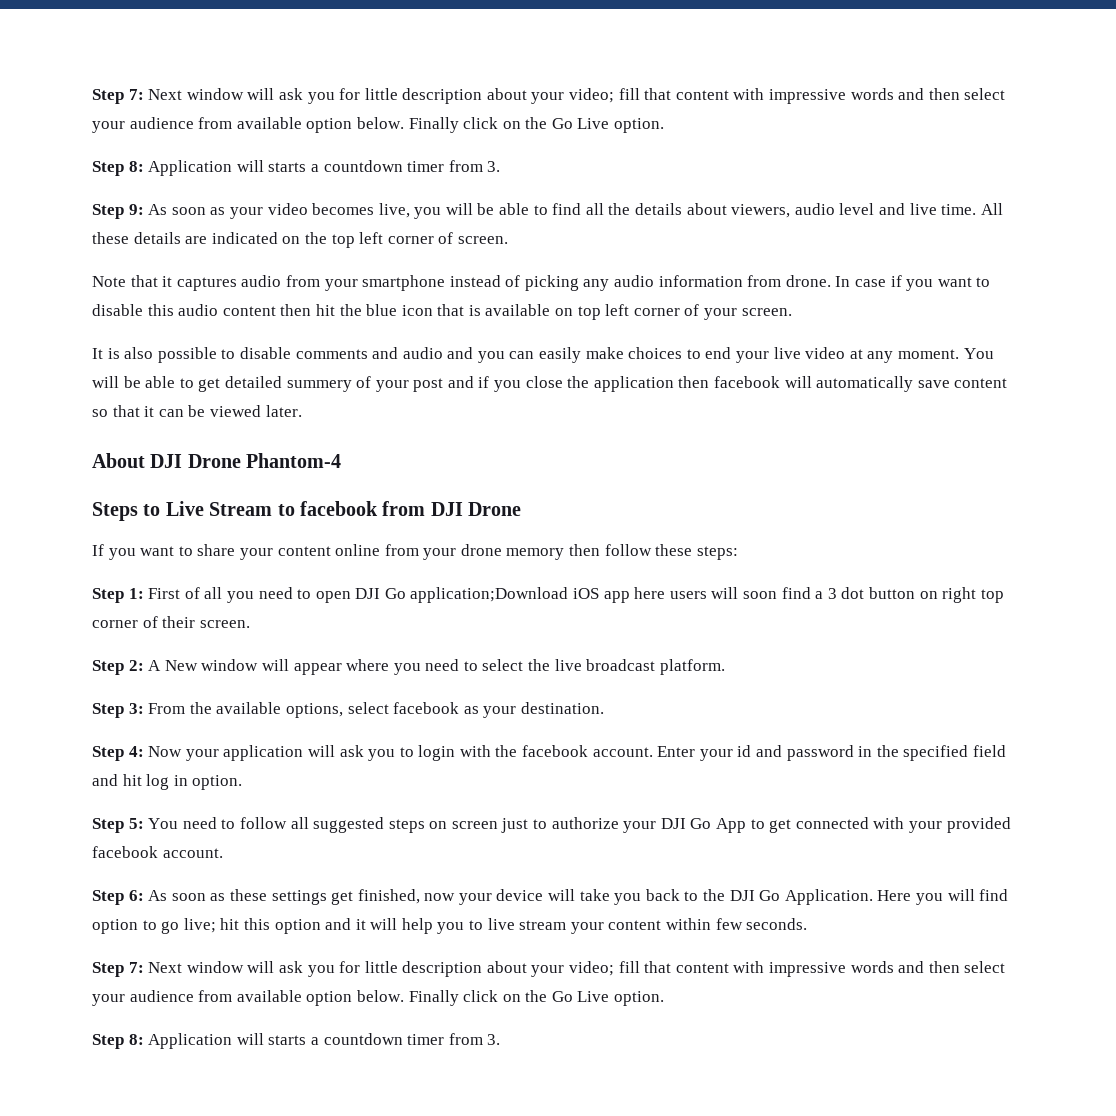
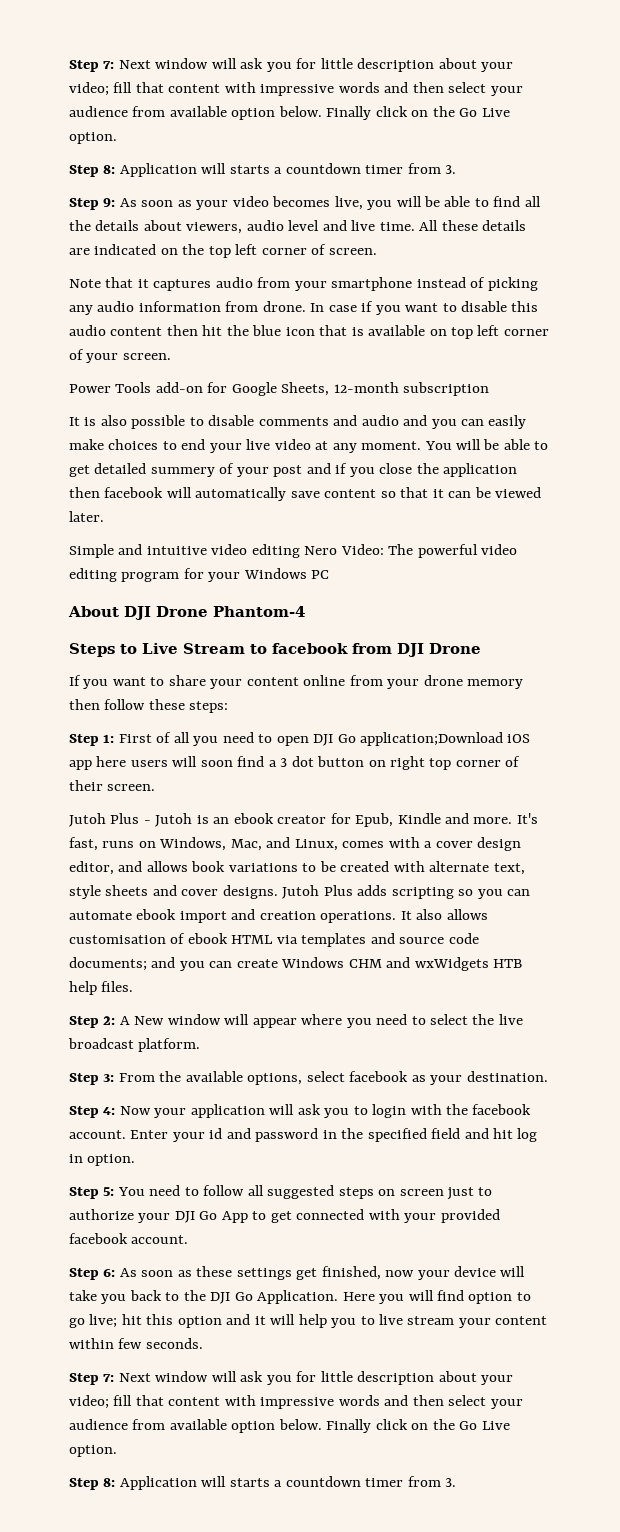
(792, 312) none -> [69,382,490,396] // Power Tools add-on for Google Sheets, 12-month subscription
(302, 411) none -> [69,544,518,558] [69,568,330,582] // Simple and intuitive video editing Nero Video: The powerful video editing program for your Windows PC
(250, 624) none -> [69,813,538,827] [69,837,522,851] [69,861,525,875] [69,885,531,899] [69,909,488,923] [69,933,479,947] [69,957,523,971] [69,981,134,995] // Jutoh Plus - Jutoh is an ebook creator for Epub, Kindle and more. It's fast, runs on Windows, Mac, and Linux, comes with a cover design editor, and allows book variations to be created with alternate text, style sheets and cover designs. Jutoh Plus adds scripting so you can automate ebook import and creation operations. It also allows customisation of ebook HTML via templates and source code documents; and you can create Windows CHM and wxWidgets HTB help files.

